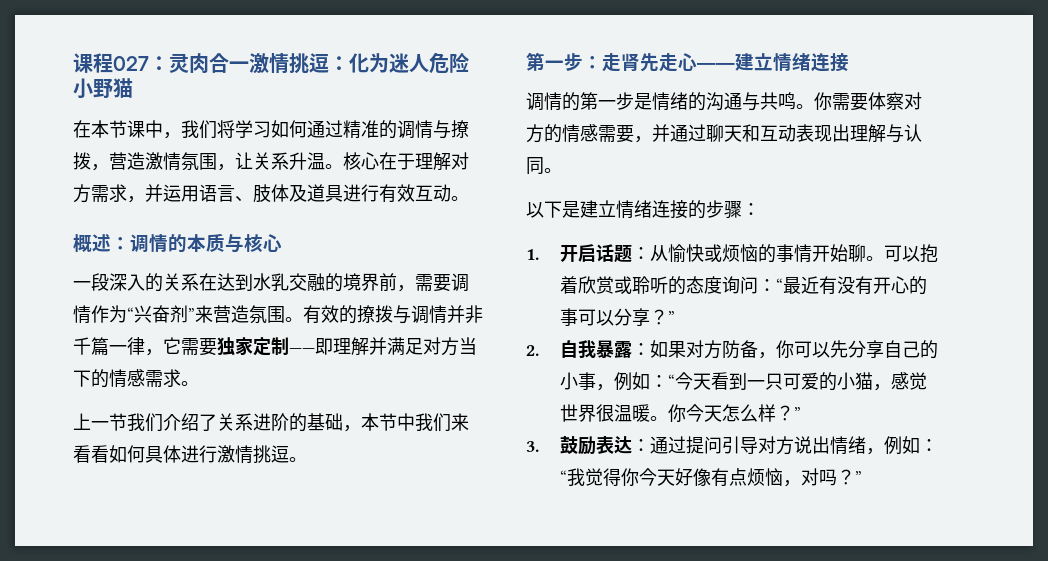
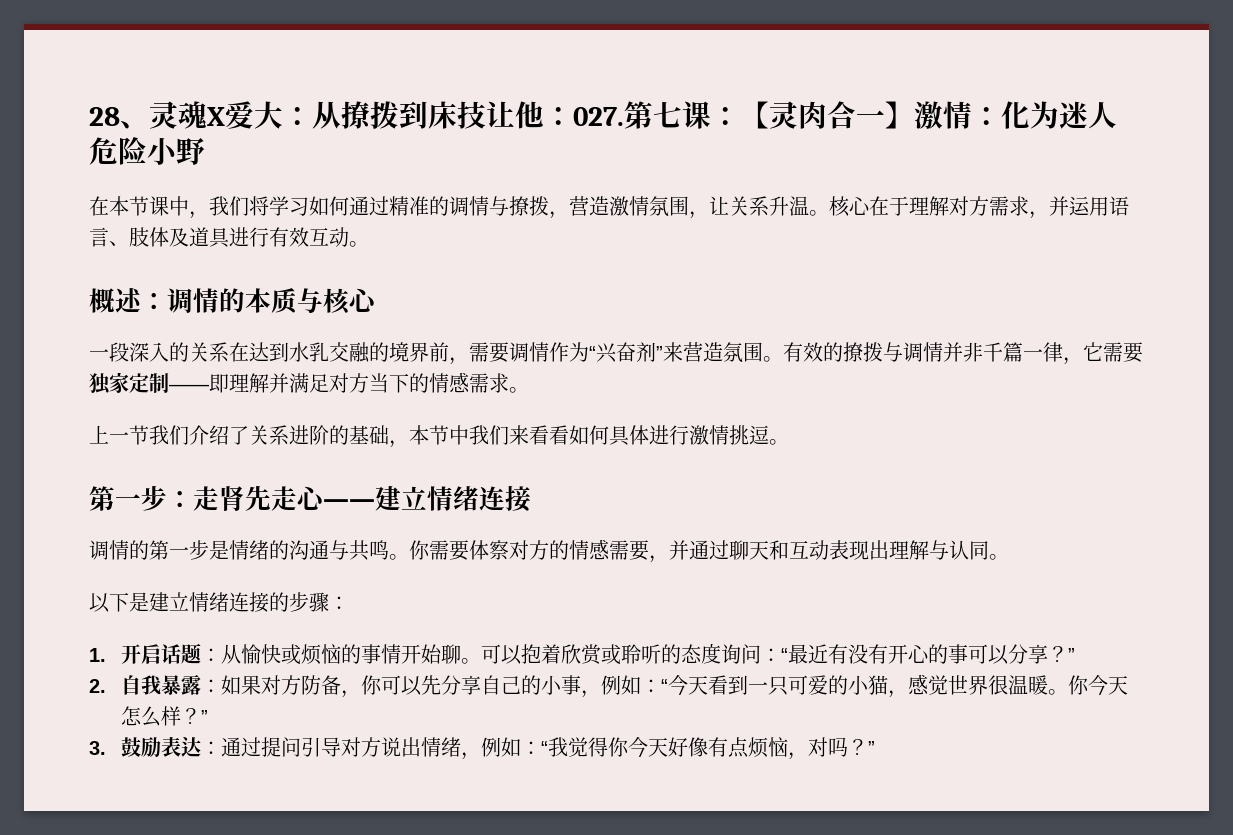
[73,53,329,74] 课程027：灵肉合一激情挑逗 -> [89,101,972,129] 28、灵魂X爱大：从撩拨到床技让他：027.第七课：【灵肉合一】激情
[113,78,133,98] 猫 -> (205, 151) none

